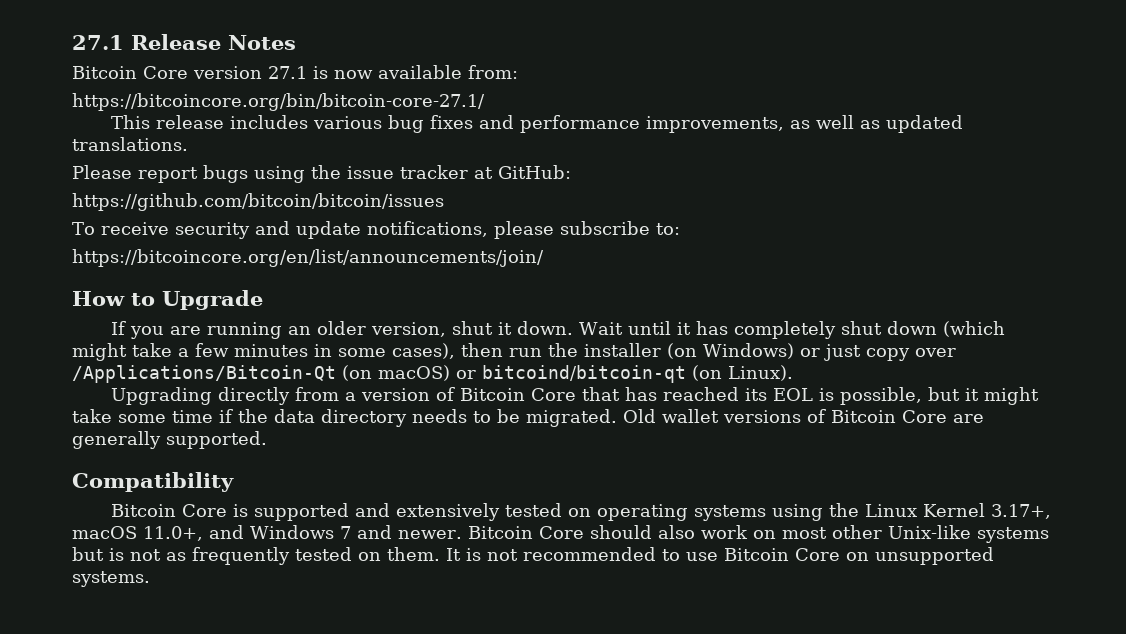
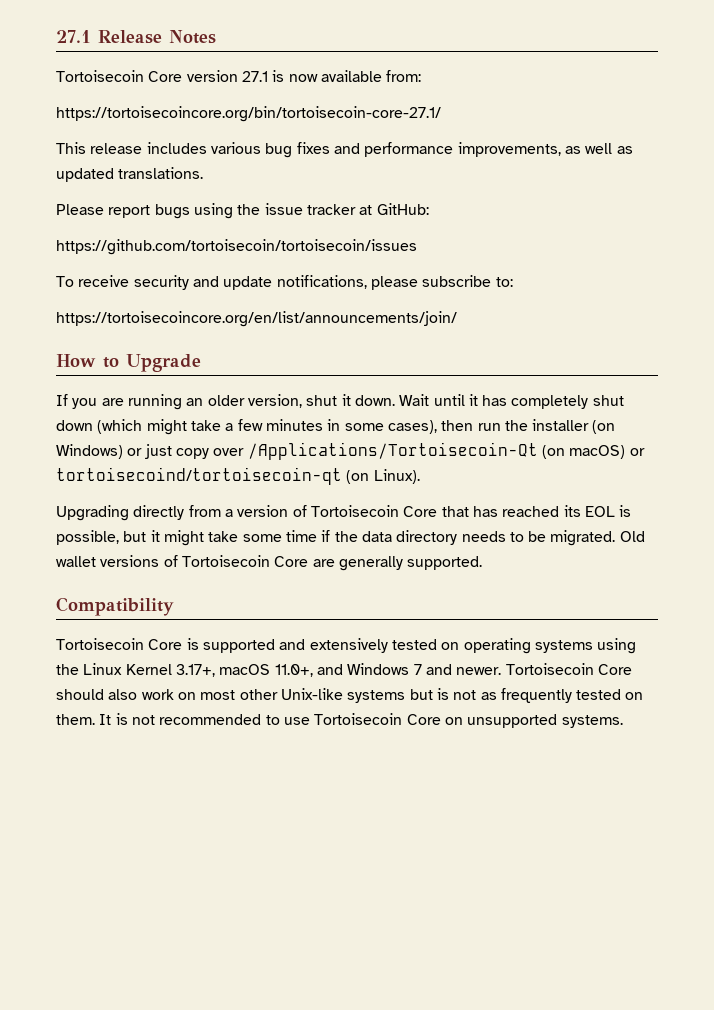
[72,66,137,79] Bitcoin -> [56,70,144,82] Tortoisecoin
[72,93,485,111] https://bitcoincore.org/bin/bitcoin-core-27.1/ -> [56,106,441,122] https://tortoisecoincore.org/bin/tortoisecoin-core-27.1/
[72,193,444,211] https://github.com/bitcoin/bitcoin/issues -> [56,239,417,255] https://github.com/tortoisecoin/tortoisecoin/issues
[72,249,544,267] https://bitcoincore.org/en/list/announcements/join/ -> [56,311,457,327] https://tortoisecoincore.org/en/list/announcements/join/
[72,365,336,383] /Applications/Bitcoin-Qt -> [247,442,538,460] /Applications/Tortoisecoin-Qt
[482,365,686,383] bitcoind/bitcoin-qt -> [56,467,342,485] tortoisecoind/tortoisecoin-qt
[460,388,526,401] Bitcoin -> [310,505,399,517] Tortoisecoin
[831,410,896,423] Bitcoin -> [181,555,270,567] Tortoisecoin
[111,504,177,517] Bitcoin -> [56,638,144,650] Tortoisecoin
[467,526,533,539] Bitcoin -> [505,663,594,675] Tortoisecoin
[724,548,789,561] Bitcoin -> [314,713,403,725] Tortoisecoin

